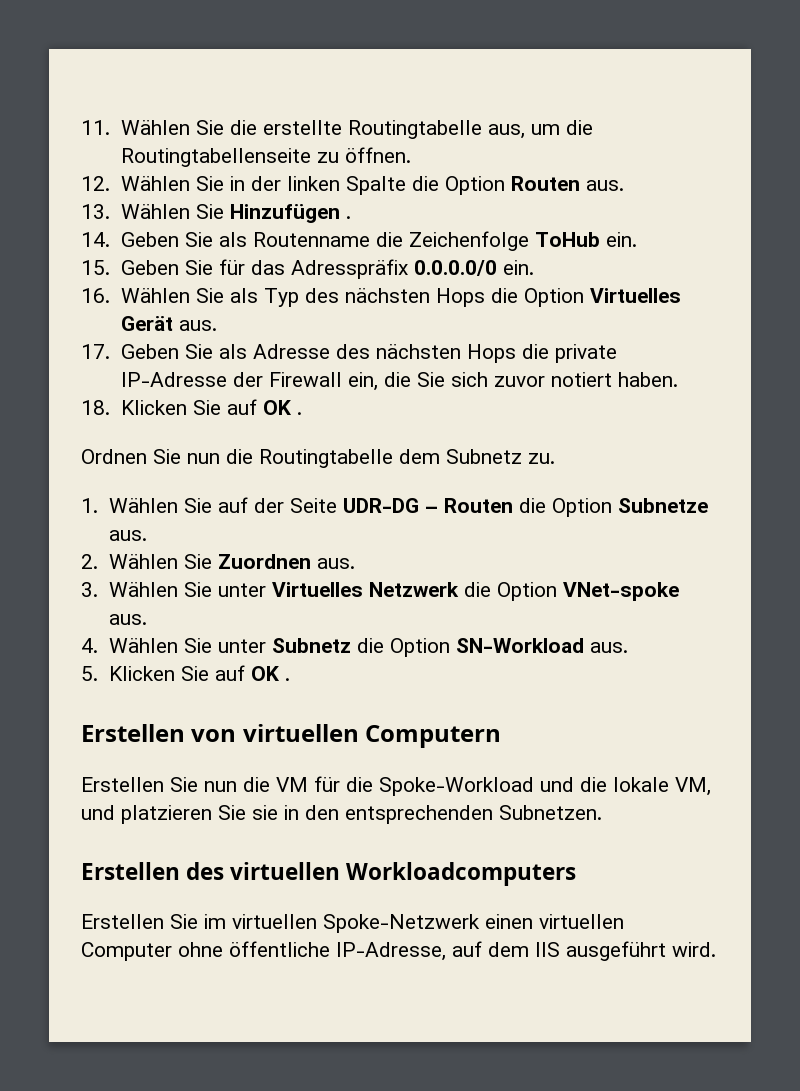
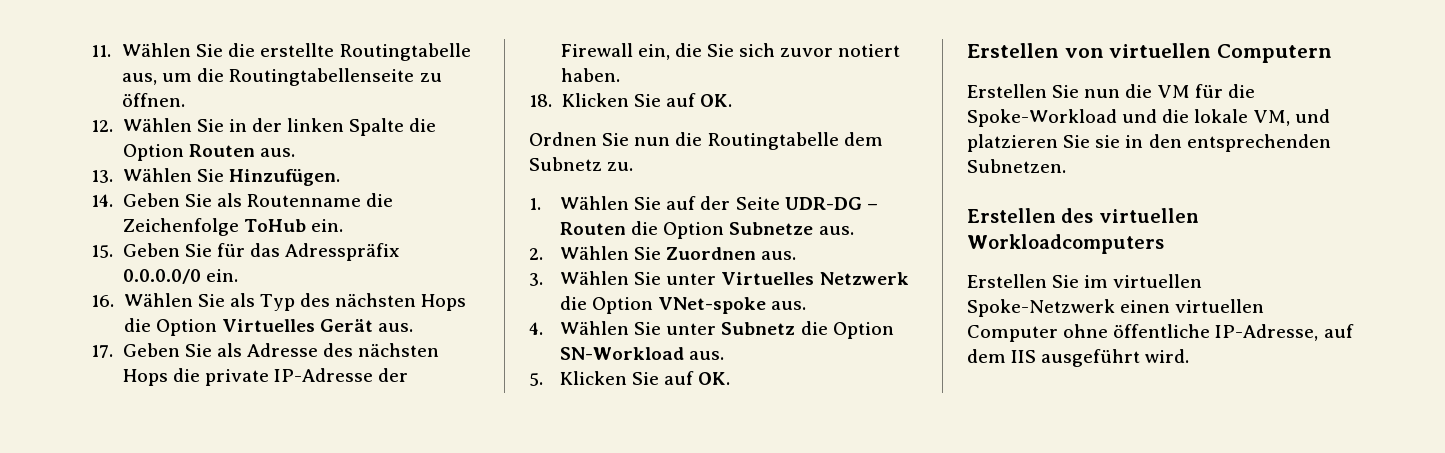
[229,204,351,223] Hinzufügen . -> [228,169,340,186] Hinzufügen.
[262,400,302,415] OK . -> [699,94,732,107] OK.
[250,666,290,681] OK . -> [698,372,731,385] OK.

